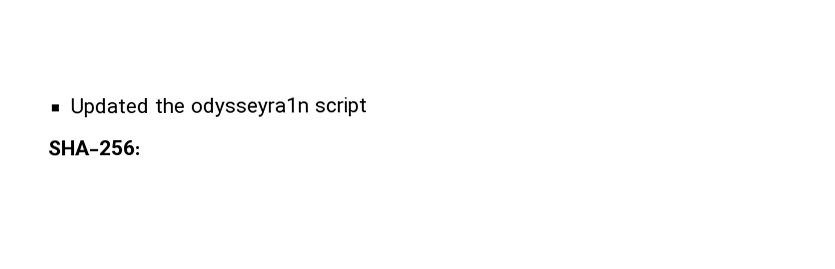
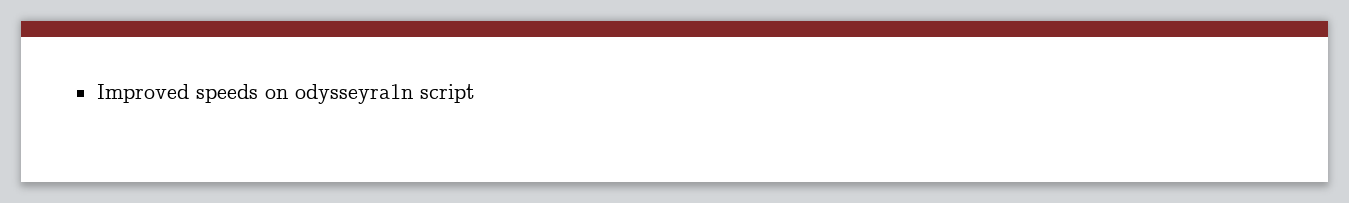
[70,97,186,118] Updated the -> [96,84,288,103] Improved speeds on
[48,140,141,156] // SHA-256: -> (475, 93) none

